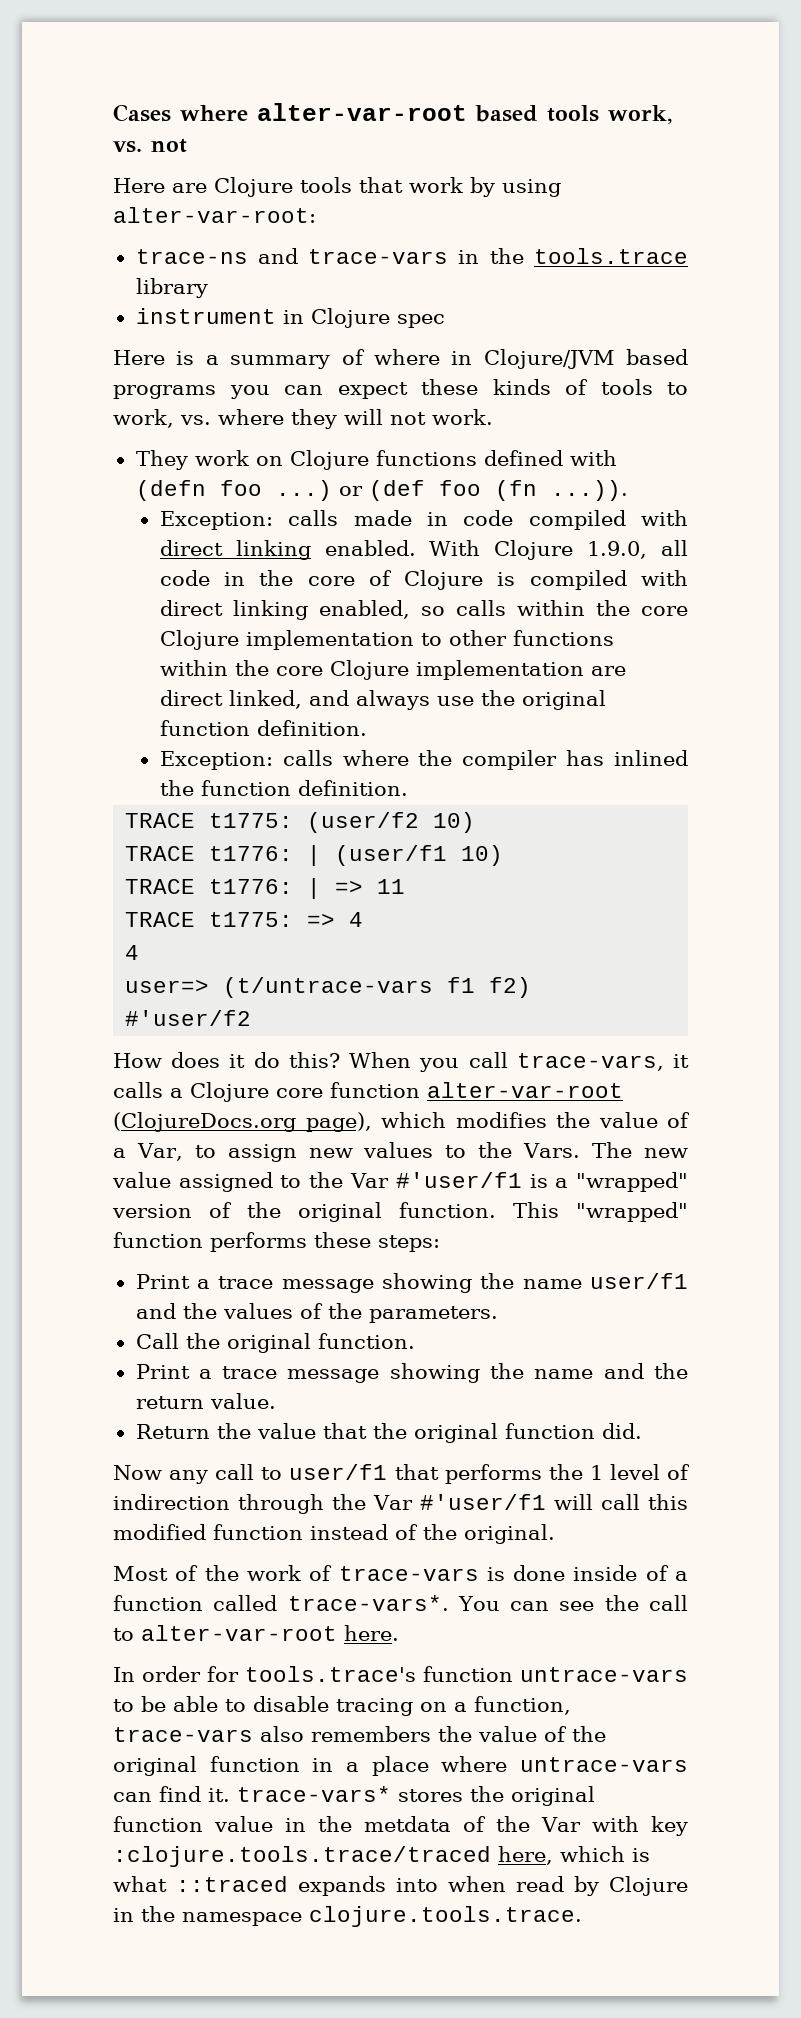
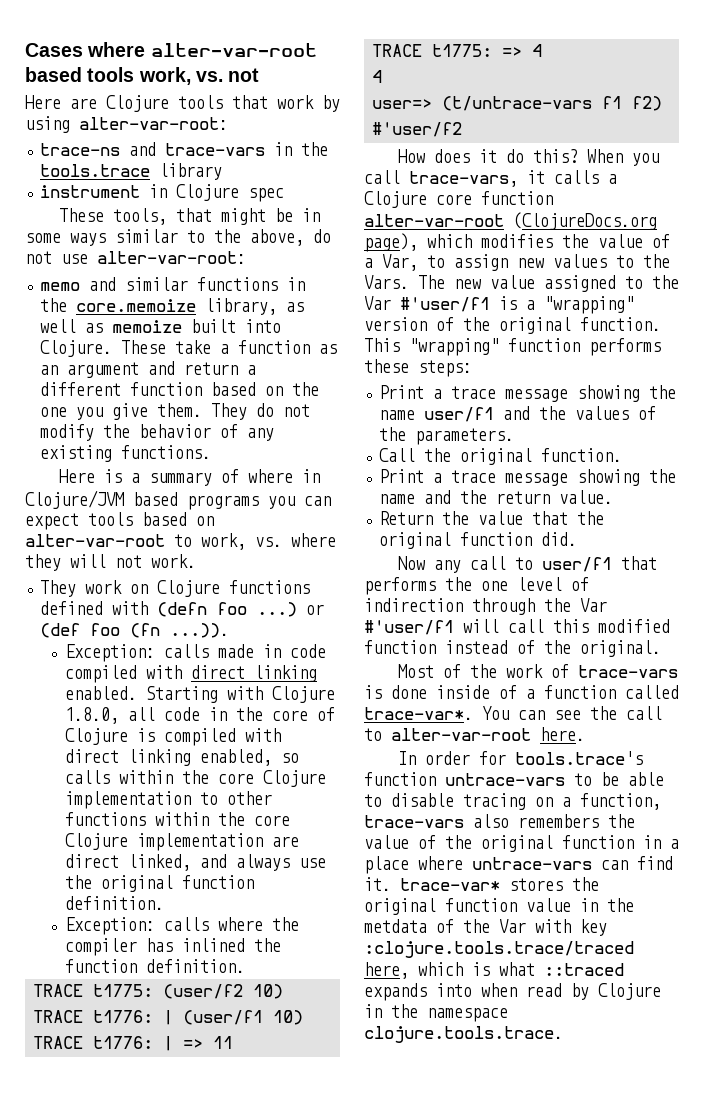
(445, 321) none -> [58,208,320,225] [25,229,331,246] [25,251,246,264] [40,277,306,291] [40,298,305,315] [40,319,282,333] [40,340,338,357] [40,361,257,378] [40,382,320,396] [40,403,311,420] [40,424,275,441] [40,445,212,462] // These tools, that might be in some ways similar to the above, do not use alter-var-root: // memo and similar functions in the core.memoize library, as well as memoize built into Clojure. These take a function as an argument and return a different function based on the one you give them. They do not modify the behavior of any existing functions.
[421,379,653,395] these kinds of tools -> [88,512,214,526] [25,534,165,547] tools based on alter-var-root
[429,540,648,560] With Clojure 1.9.0, -> [145,686,335,703] [64,707,119,724] Starting with Clojure 1.8.0,
[576,1172,688,1192] "wrapped" -> [544,296,634,314] "wrapping"
[576,1202,688,1222] "wrapped" -> [409,338,499,356] "wrapping"
[589,1465,603,1480] 1 -> [481,581,508,591] one
[287,1595,449,1611] trace-vars*. -> [364,707,473,720] trace-var*.
[237,1786,391,1802] trace-vars* -> [400,878,500,891] trace-var*

